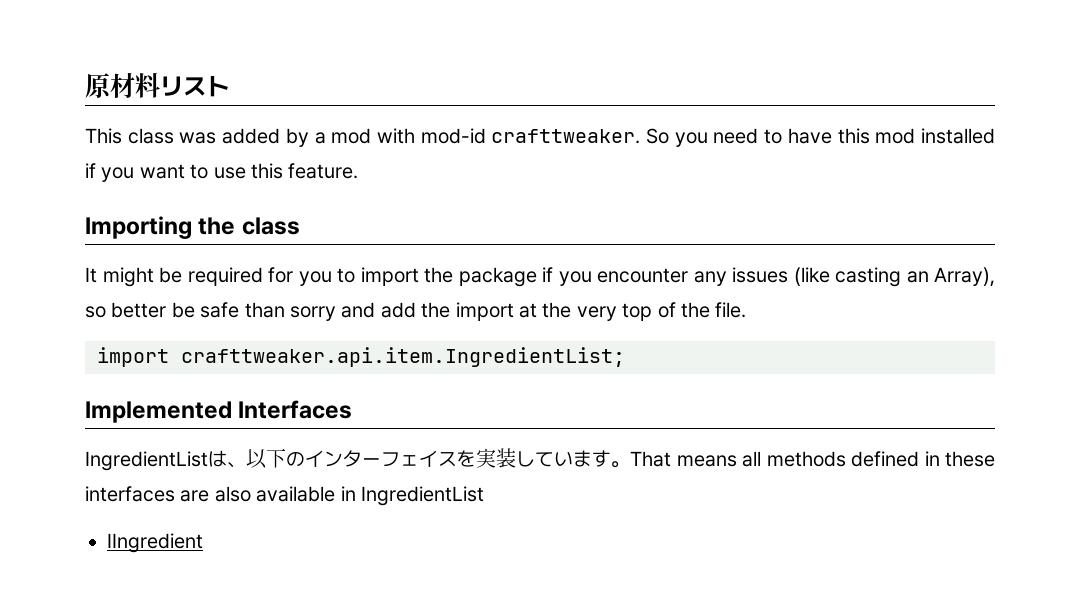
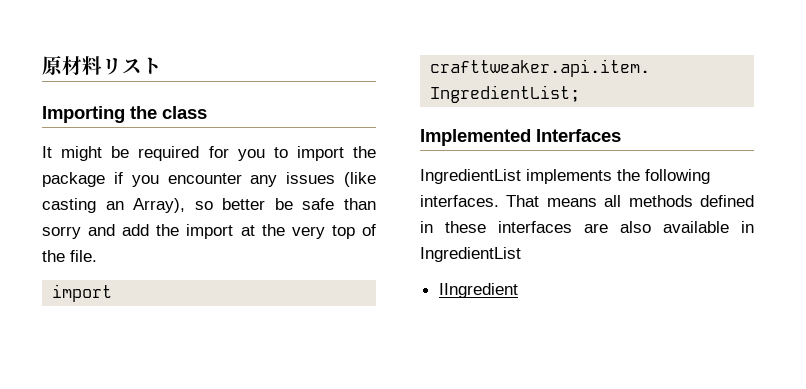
[85,128,996,147] [85,163,359,182] // This class was added by a mod with mod-id crafttweaker. So you need to have this mod installed if you want to use this feature. -> (162, 65) none
[208,448,630,469] は、以下のインターフェイスを実装しています。 -> [526,169,710,184] [420,195,499,207] implements the following interfaces.

